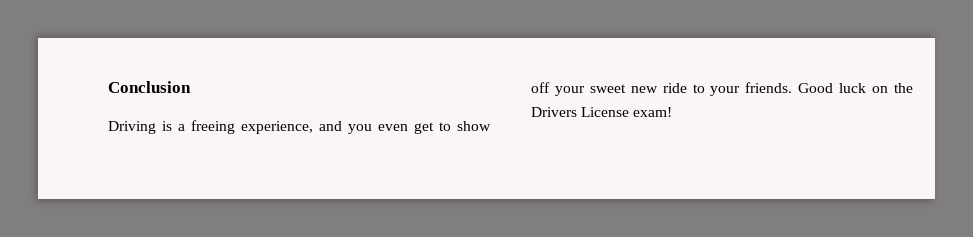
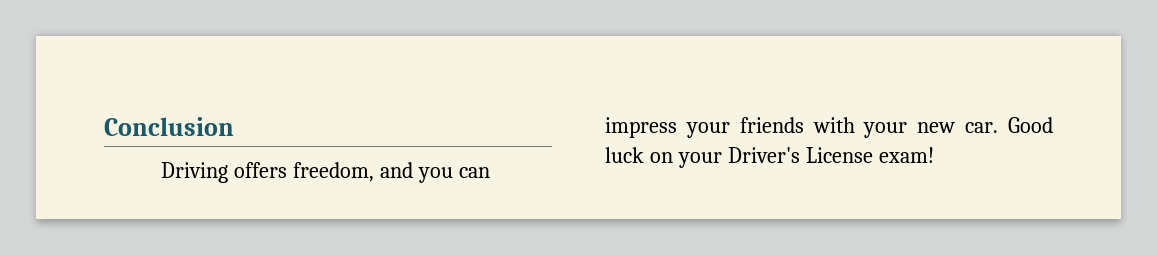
[162,120,491,134] [531,82,793,96] is a freeing experience, and you even get to show off your sweet new ride to your friends. -> [233,162,490,183] [605,117,999,138] offers freedom, and you can impress your friends with your new car.
[894,83,914,93] [531,107,577,117] the Drivers -> [677,147,800,168] your Driver's

